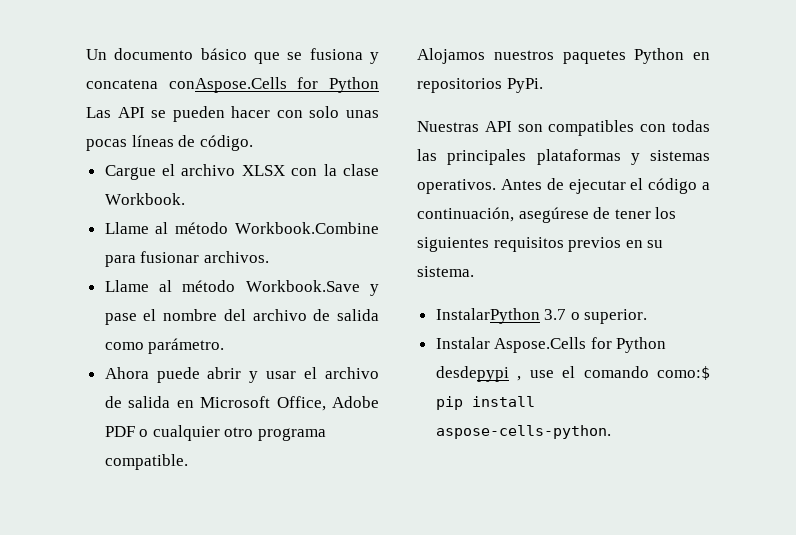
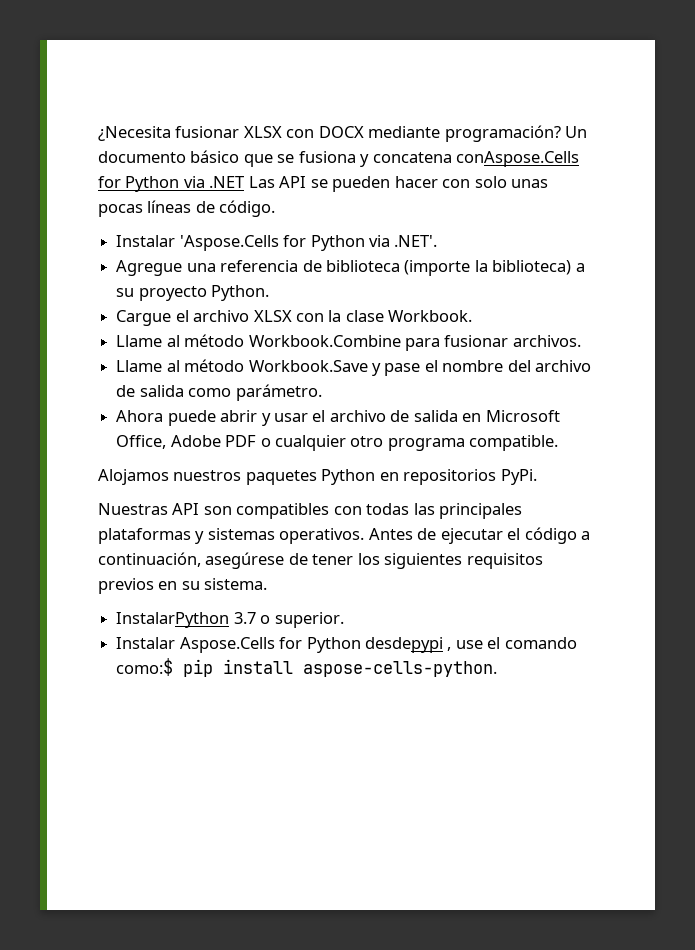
(86, 54) none -> [98,125,561,142] ¿Necesita fusionar XLSX con DOCX mediante programación?
(380, 85) none -> [183,176,245,188] via .NET
(253, 143) none -> [116,235,438,251] [116,260,585,276] [116,285,270,301] // Instalar 'Aspose.Cells for Python via .NET'. // Agregue una referencia de biblioteca (importe la biblioteca) a su proyecto Python.

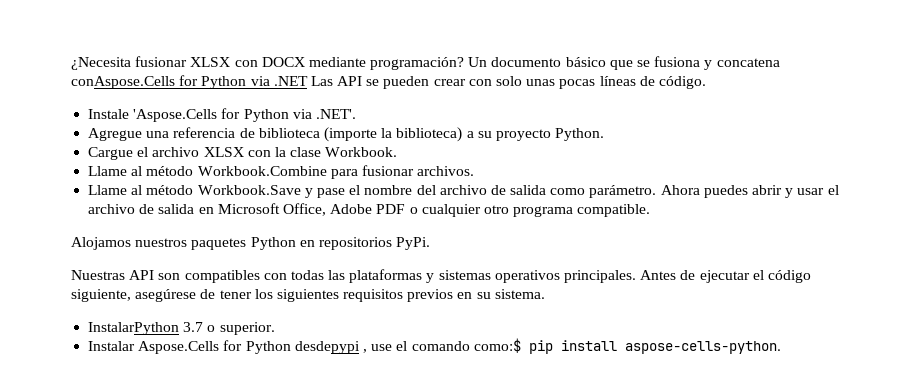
[394,176,438,188] hacer -> [433,79,466,86] crear
[116,235,176,247] Instalar -> [88,109,130,119] Instale
[116,410,216,426] // Ahora puede -> [660,185,748,198] Ahora puedes
[439,503,523,519] principales -> (346, 275) none
[279,528,365,544] operativos. -> [494,270,637,283] operativos principales.
[581,531,591,540] [98,552,201,567] a continuación, -> [71,289,131,302] siguiente,

